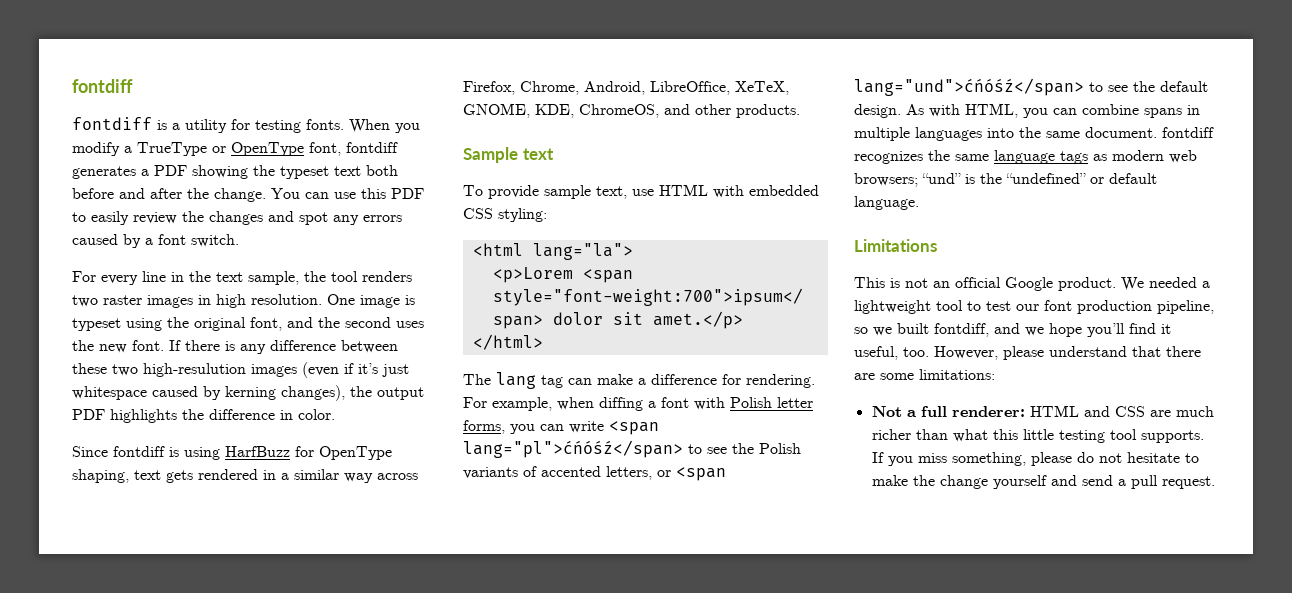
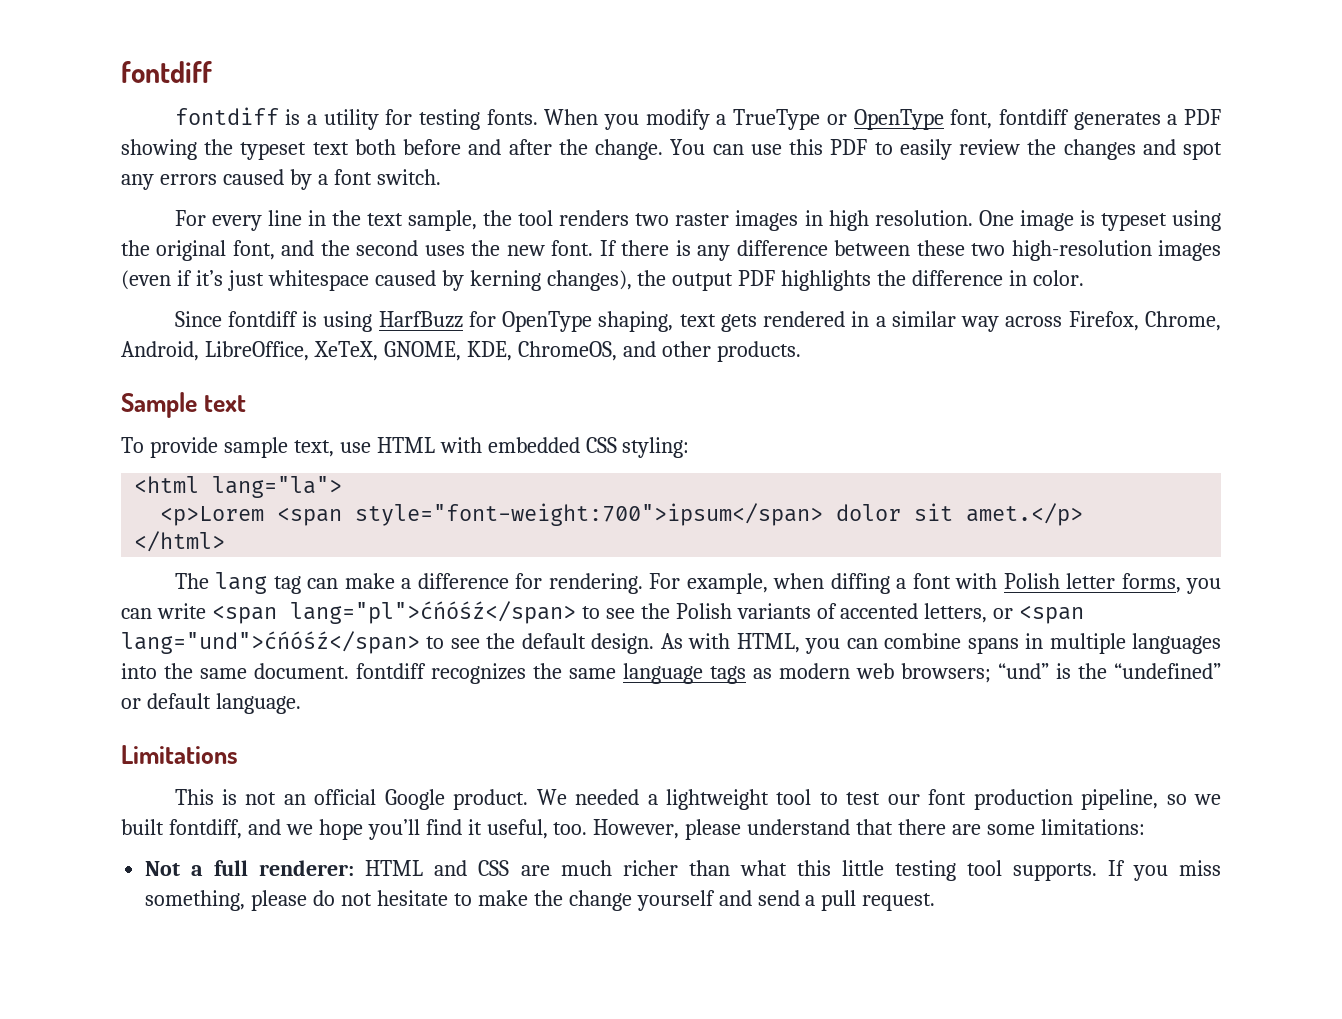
[143,363,246,377] high-resulution -> [1011,240,1152,261] high-resolution

